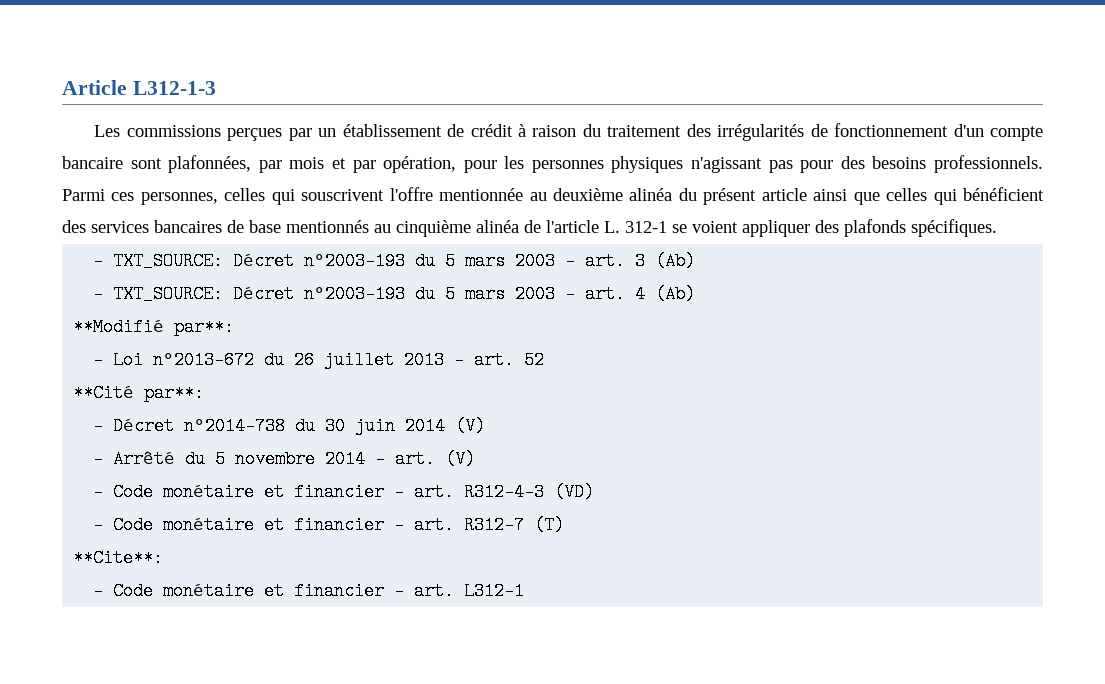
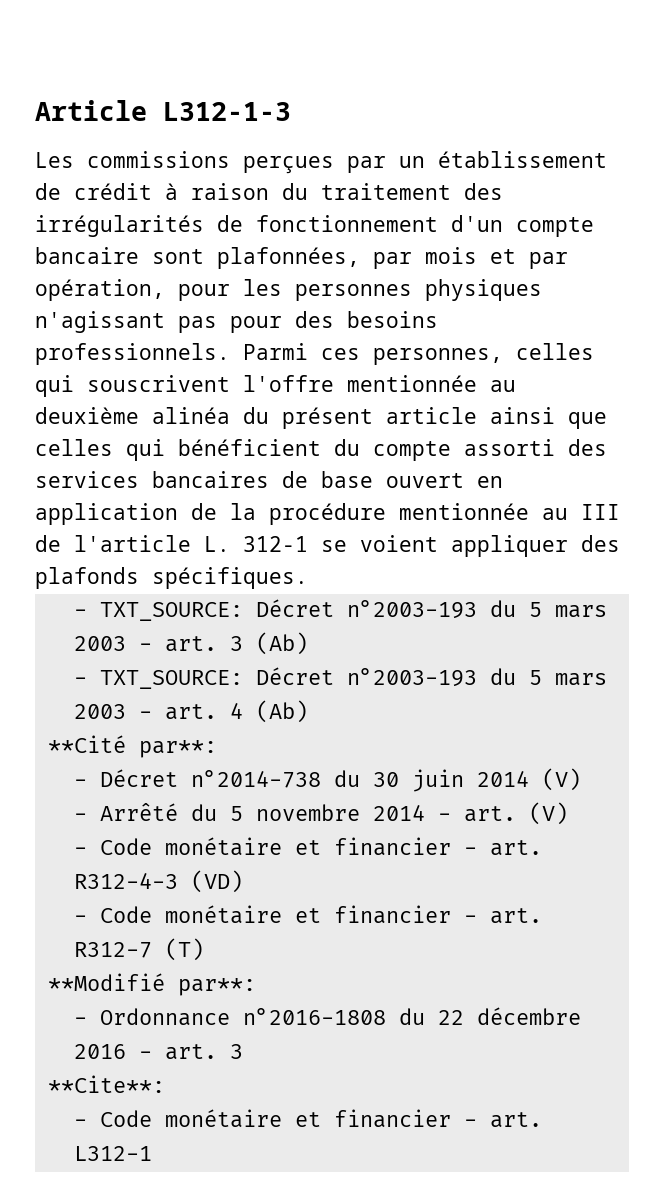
(1045, 194) none -> [334,439,555,461] du compte assorti
[286,220,519,237] mentionnés au cinquième alinéa -> [386,473,503,488] [35,503,620,525] ouvert en application de la procédure mentionnée au III
[73,318,235,336] [93,351,545,369] // **Modifié par**: // - Loi n°2013-672 du 26 juillet 2013 - art. 52 -> (308, 711) none
(565, 525) none -> [47,973,256,996] [73,1007,581,1026] [73,1044,243,1060] // **Modifié par**: // - Ordonnance n°2016-1808 du 22 décembre 2016 - art. 3

